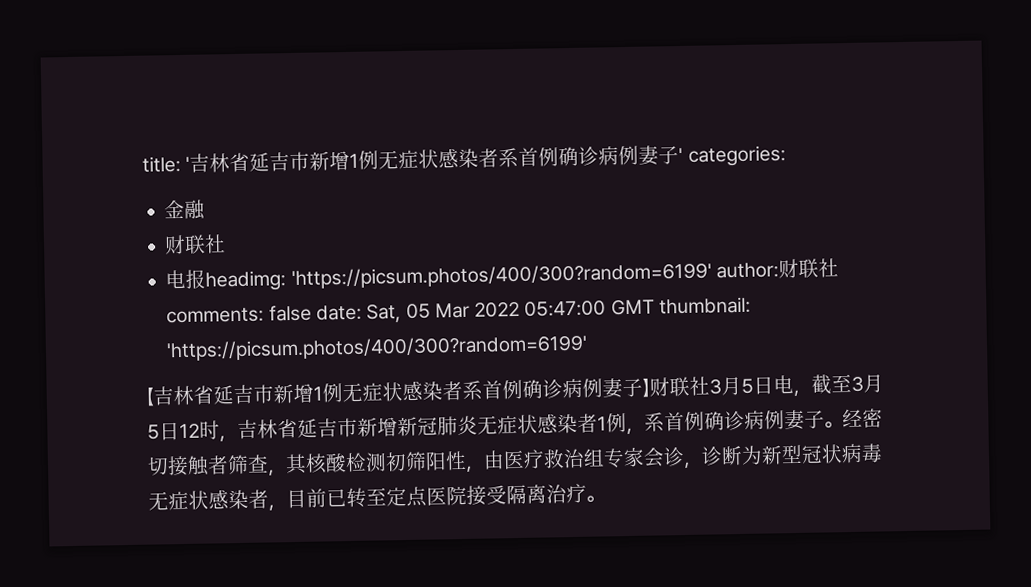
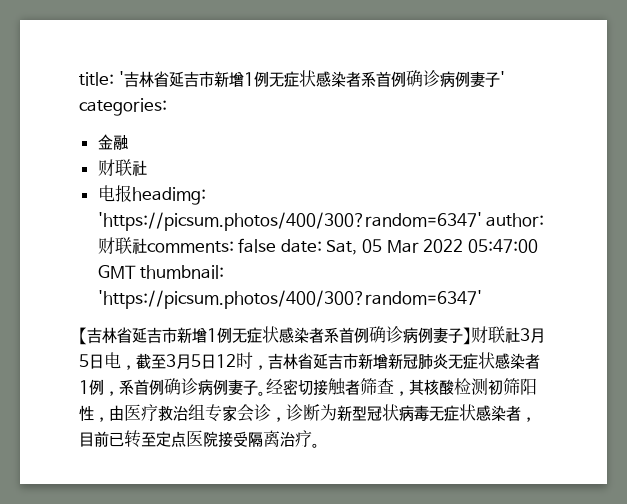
[290,262,712,290] 'https://picsum.photos/400/300?random=6199' -> [97,212,482,231] 'https://picsum.photos/400/300?random=6347'
[166,334,589,362] 'https://picsum.photos/400/300?random=6199' -> [97,290,482,309] 'https://picsum.photos/400/300?random=6347'

